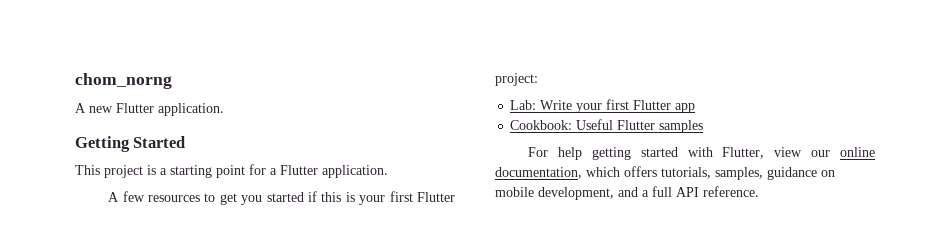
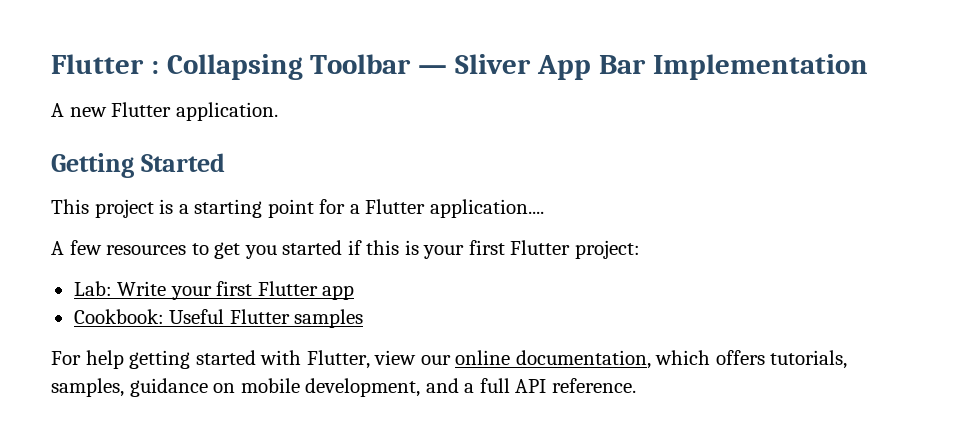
[75,73,172,89] chom_norng -> [51,54,868,80] Flutter : Collapsing Toolbar — Sliver App Bar Implementation
[322,165,388,178] application. -> [429,199,544,218] application....

